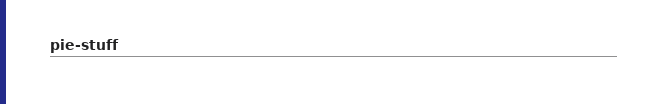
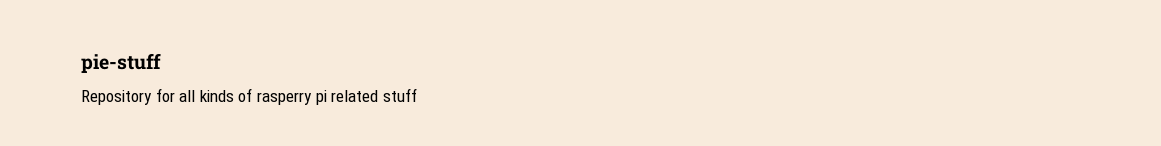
(119, 46) none -> [81,88,417,105] // Repository for all kinds of rasperry pi related stuff

